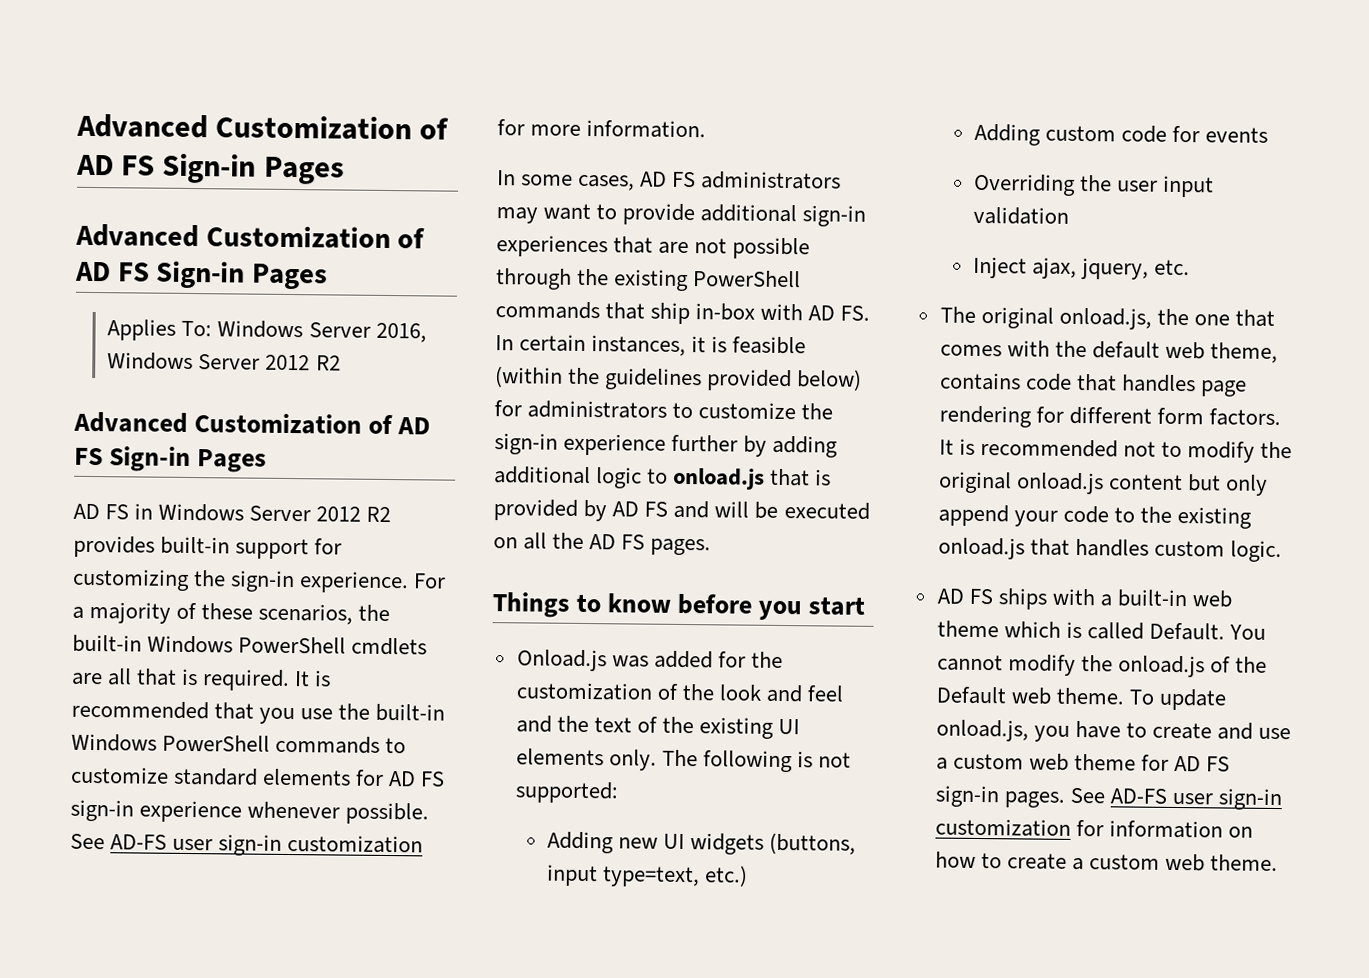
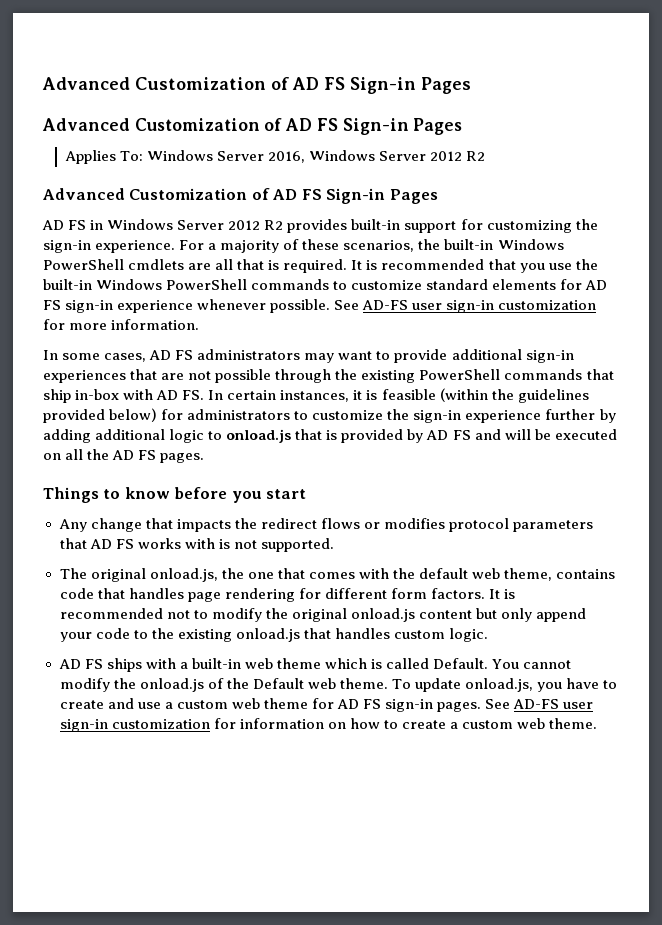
[516,649,784,672] [515,682,845,703] [515,715,801,739] [515,748,852,773] [514,781,619,804] [547,831,857,855] [546,864,749,888] [974,123,1269,146] [973,173,1215,198] [973,206,1070,225] [973,256,1191,280] Onload.js was added for the customization of the look and feel and the text of the existing UI elements only. The following is not supported: // Adding new UI widgets (buttons, input type=text, etc.) // Adding custom code for events // Overriding the user input validation // Inject ajax, jquery, etc. -> [58,518,593,532] [59,538,334,552] Any change that impacts the redirect flows or modifies protocol parameters that AD FS works with is not supported.

